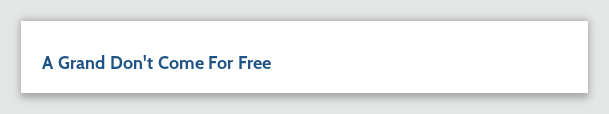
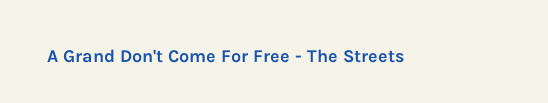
(272, 62) none -> [295,49,405,63] - The Streets

